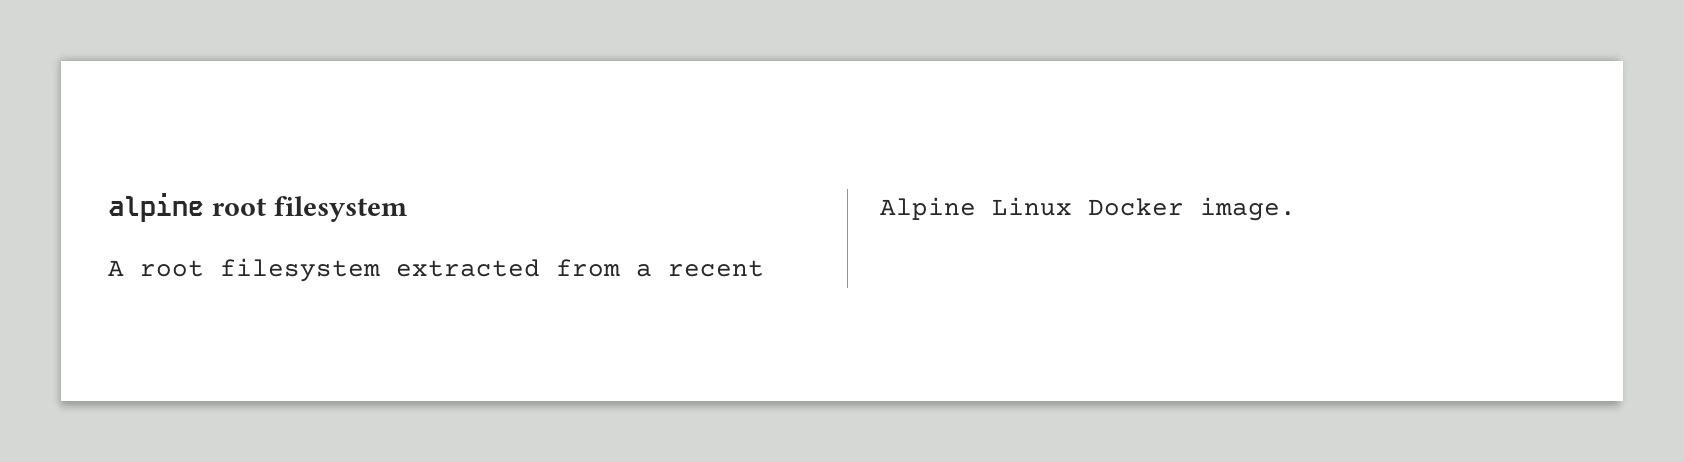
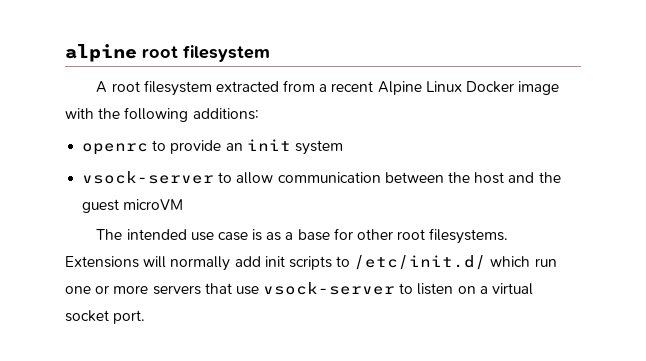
[1200,197,1296,221] image. -> [518,81,560,95] [65,107,259,122] [82,139,343,155] [82,171,561,184] [82,199,184,213] [96,228,509,244] [65,255,557,271] [65,282,534,295] [65,310,146,324] image with the following additions: // openrc to provide an init system // vsock-server to allow communication between the host and the guest microVM // The intended use case is as a base for other root filesystems. Extensions will normally add init scripts to /etc/init.d/ which run one or more servers that use vsock-server to listen on a virtual socket port.

